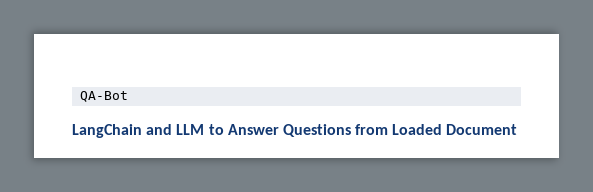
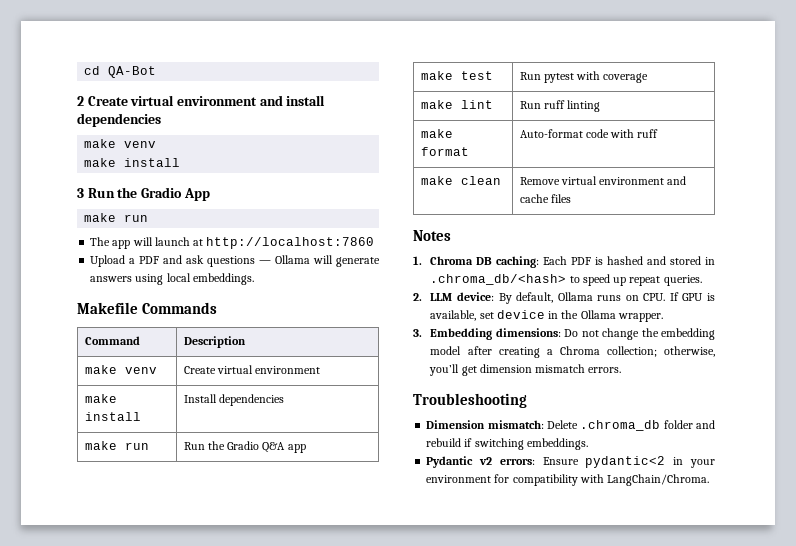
(80, 96) none -> [84,66,101,75] cd
[72,124,518,138] LangChain and LLM to Answer Questions from Loaded Document -> [77,95,326,106] [77,113,161,127] [84,139,157,148] [84,158,181,167] [77,187,210,201] [84,213,149,222] [90,237,375,249] [90,255,380,267] [90,273,254,285] [77,302,218,314] [84,336,140,345] [183,336,246,348] [84,365,157,374] [183,365,321,374] [84,394,117,403] [84,412,141,421] [183,394,284,406] [84,441,149,450] [183,441,306,453] [420,71,493,80] [519,71,649,83] [420,100,493,109] [519,100,601,112] [420,129,453,138] [420,147,469,156] [519,129,659,138] [420,176,501,185] [519,176,687,185] [519,194,571,203] [413,230,451,241] [413,256,715,268] [430,274,702,286] [413,292,715,304] [430,310,663,322] [413,328,715,340] [430,346,715,358] [429,364,622,376] [413,393,527,408] [426,420,715,431] [426,438,588,450] [426,456,715,468] [426,474,710,486] 2 Create virtual environment and install dependencies // make venv // make install // 3 Run the Gradio App // make run // The app will launch at http://localhost:7860 // Upload a PDF and ask questions — Ollama will generate answers using local embeddings. // Makefile Commands // Command | Description // make venv | Create virtual environment // make install | Install dependencies // make run | Run the Gradio Q&A app // make test | Run pytest with coverage // make lint | Run ruff linting // make format | Auto-format code with ruff // make clean | Remove virtual environment and cache files // Notes // 1. Chroma DB caching: Each PDF is hashed and stored in .chroma_db/<hash> to speed up repeat queries. // 2. LLM device: By default, Ollama runs on CPU. If GPU is available, set device in the Ollama wrapper. // 3. Embedding dimensions: Do not change the embedding model after creating a Chroma collection; otherwise, you’ll get dimension mismatch errors. // Troubleshooting // Dimension mismatch: Delete .chroma_db folder and rebuild if switching embeddings. // Pydantic v2 errors: Ensure pydantic<2 in your environment for compatibility with LangChain/Chroma.

